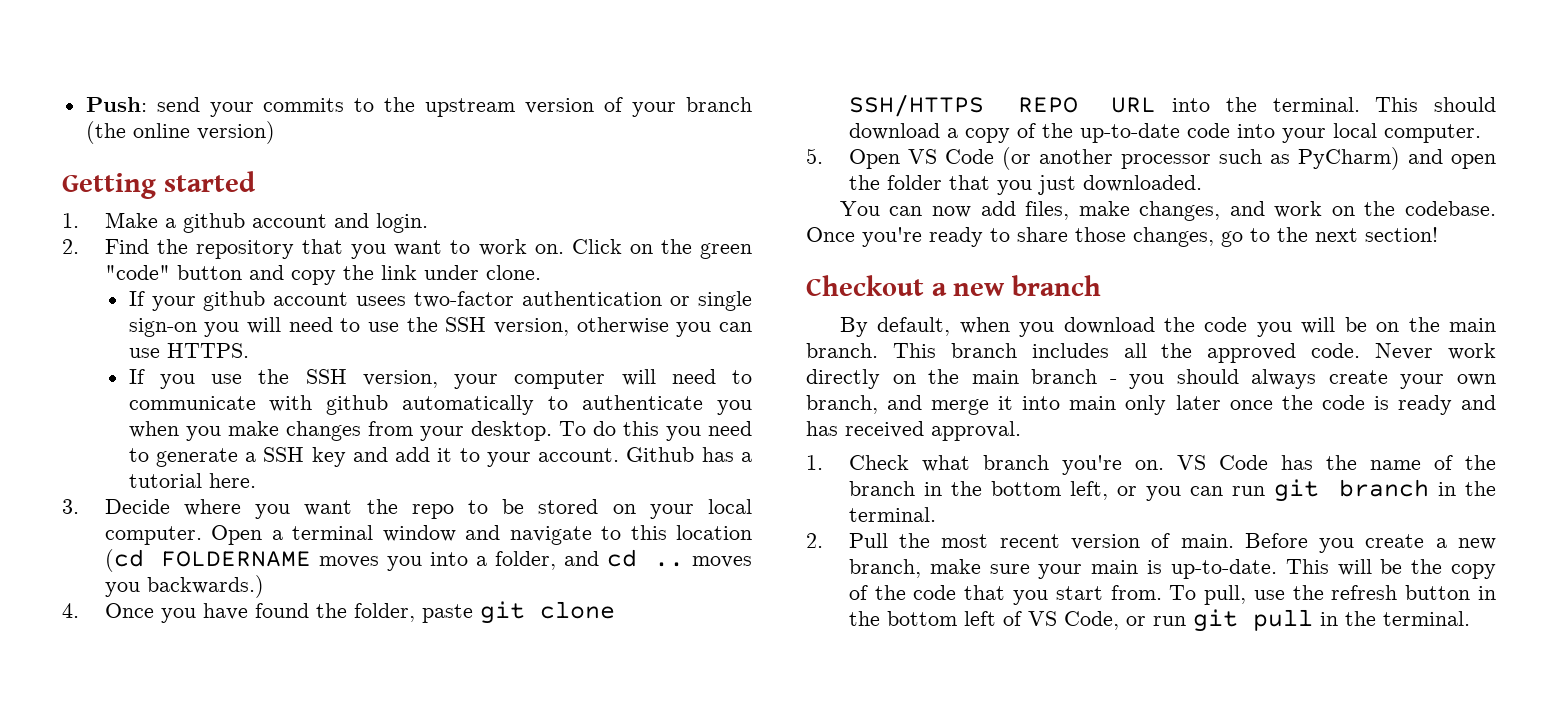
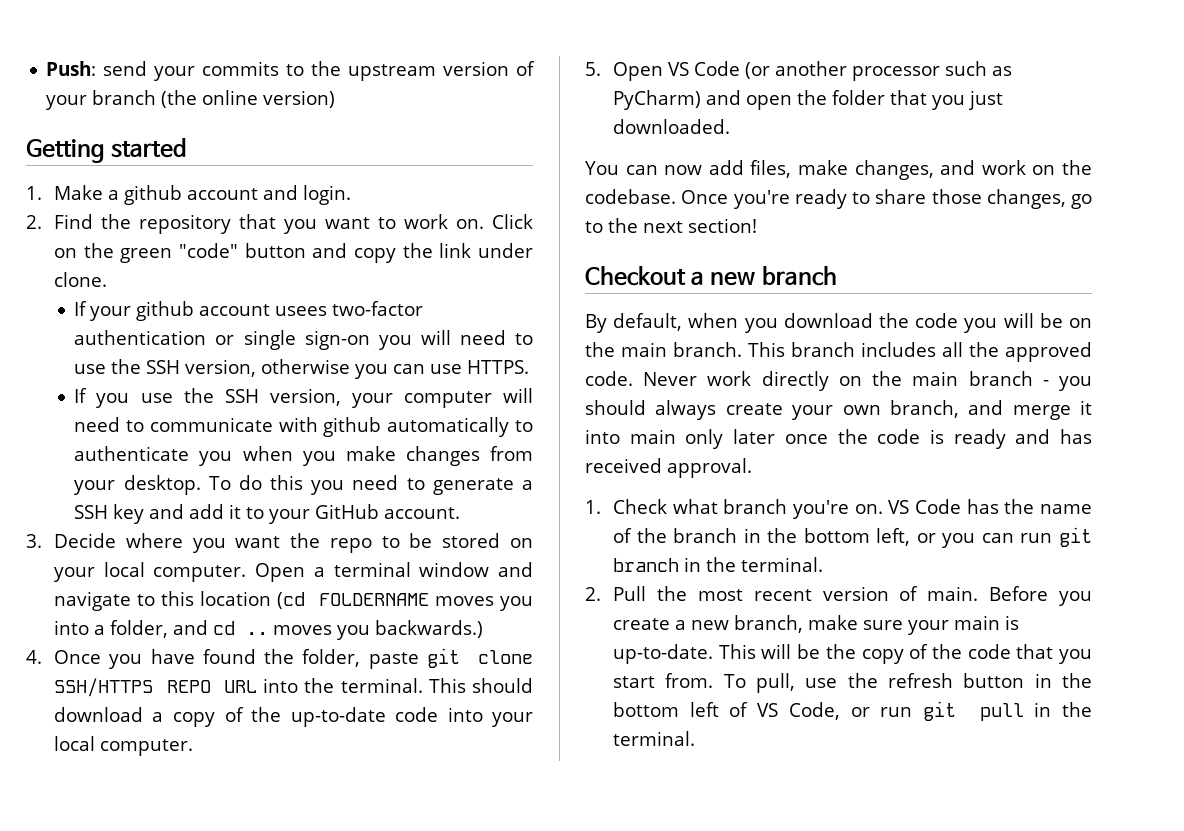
(531, 459) none -> [315,504,380,519] GitHub
[626,447,752,462] [128,473,256,488] Github has a tutorial here. -> (461, 513) none

